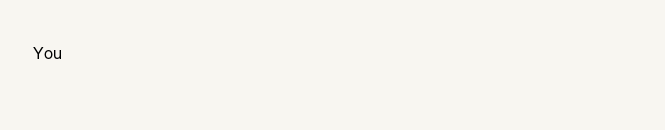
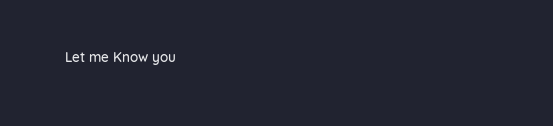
[33,47,62,59] You -> [65,52,176,65] Let me Know you

